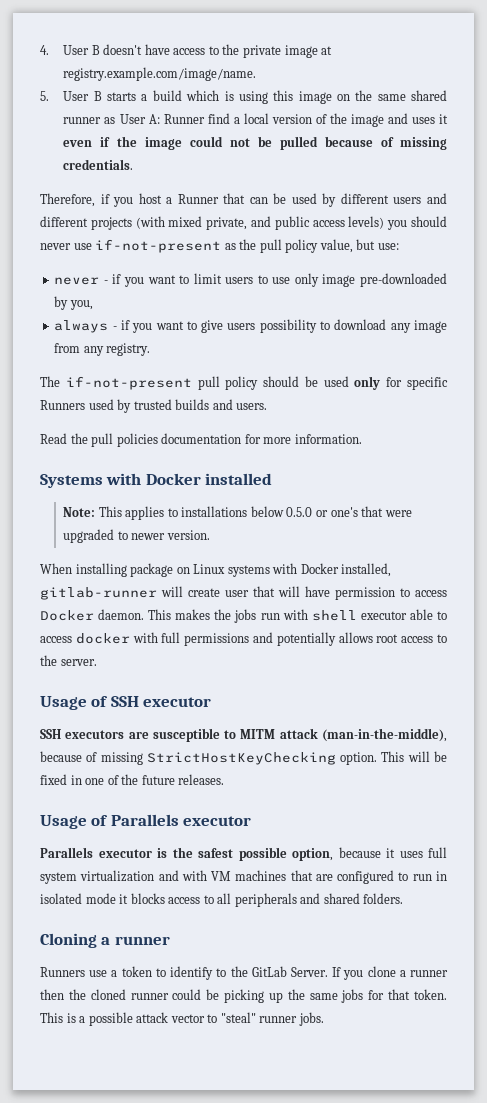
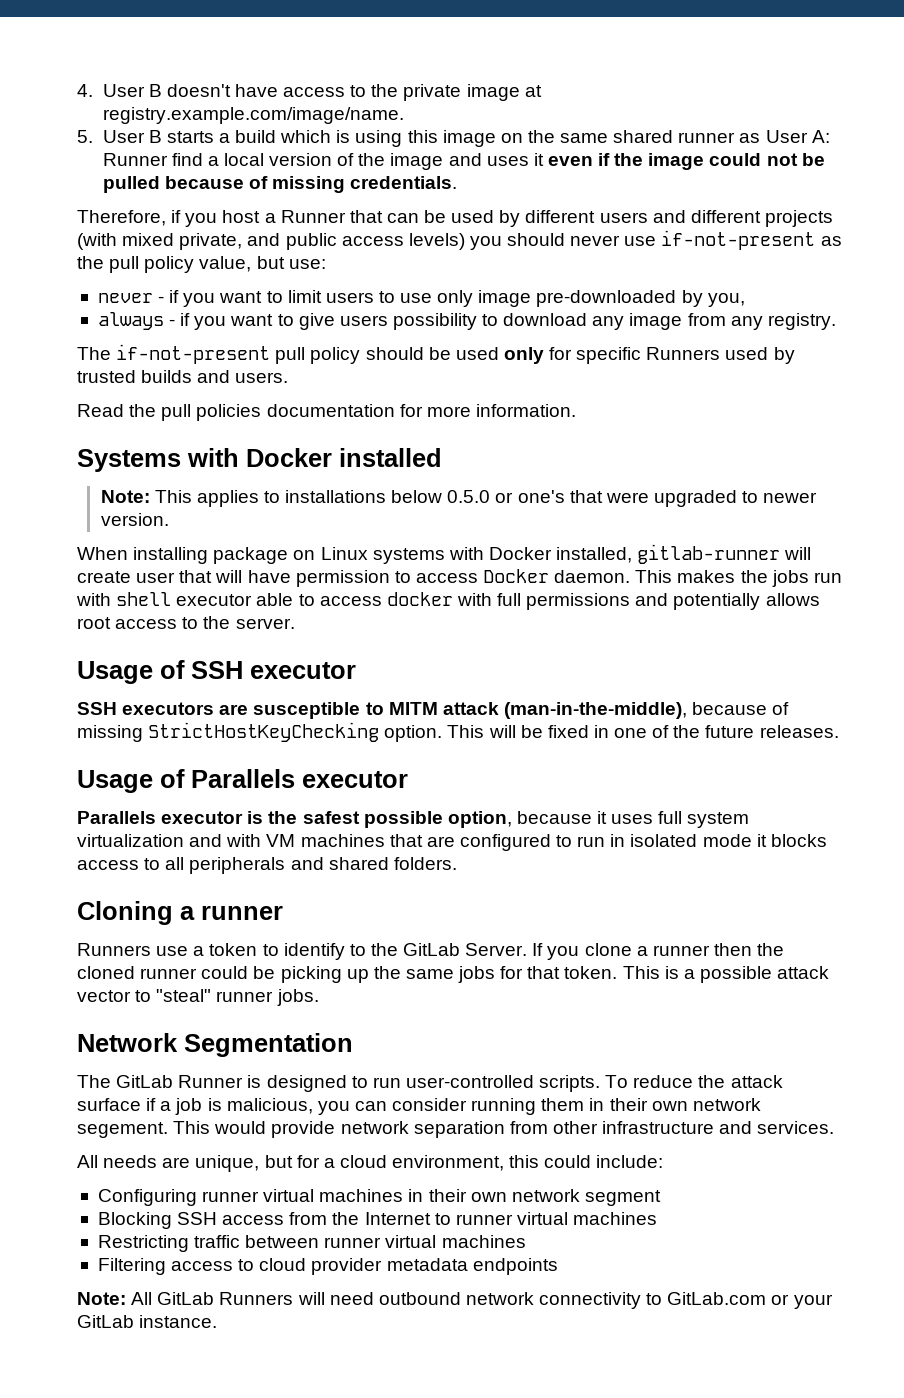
(324, 1019) none -> [77,1033,353,1057] [77,1075,783,1092] [77,1098,761,1115] [77,1121,835,1138] [77,1155,664,1172] [97,1189,661,1206] [97,1212,658,1229] [97,1235,526,1252] [97,1258,558,1275] [77,1292,833,1309] [77,1315,218,1328] // Network Segmentation // The GitLab Runner is designed to run user-controlled scripts. To reduce the attack surface if a job is malicious, you can consider running them in their own network segement. This would provide network separation from other infrastructure and services. // All needs are unique, but for a cloud environment, this could include: // Configuring runner virtual machines in their own network segment // Blocking SSH access from the Internet to runner virtual machines // Restricting traffic between runner virtual machines // Filtering access to cloud provider metadata endpoints // Note: All GitLab Runners will need outbound network connectivity to GitLab.com or your GitLab instance.

